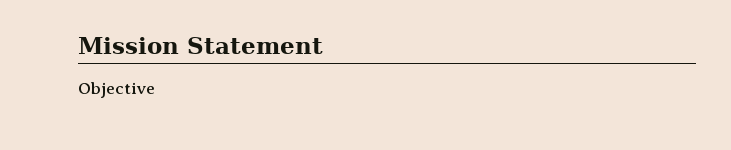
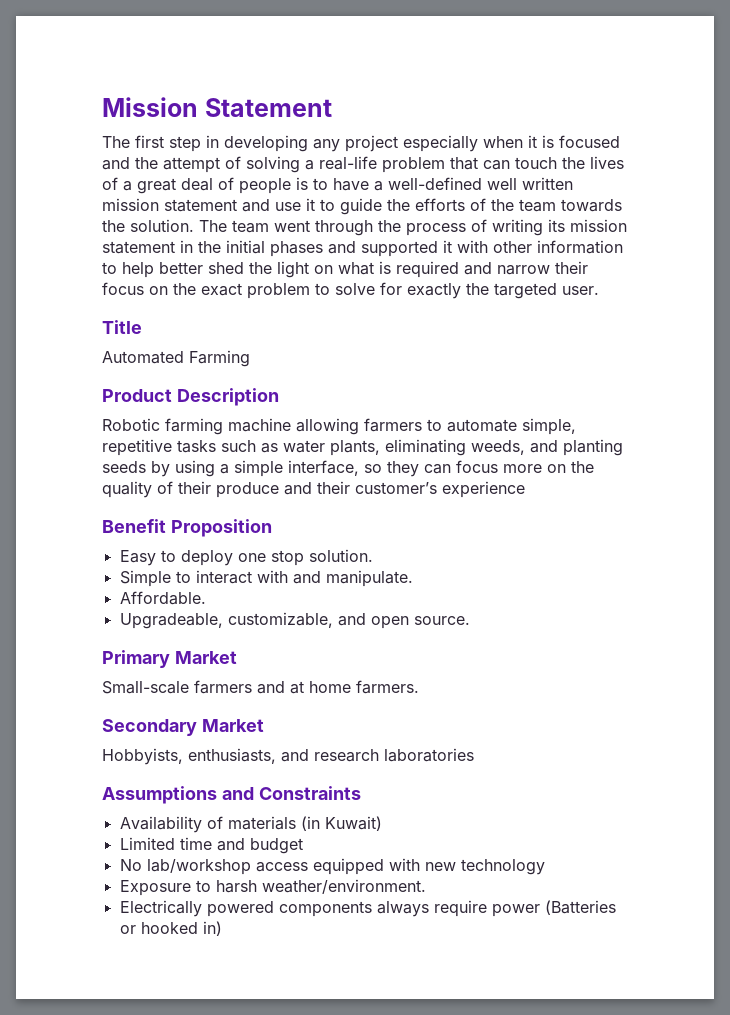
[78,82,155,98] Objective -> [102,135,620,152] [102,156,624,173] [102,177,573,194] [102,198,622,215] [102,219,627,236] [102,240,623,257] [102,261,588,278] [102,282,599,299] [102,320,142,334] [102,350,250,367] [102,388,279,406] [102,418,576,435] [102,439,623,456] [102,460,594,477] [102,481,525,498] [102,519,272,537] [119,549,373,566] [119,570,413,587] [119,591,206,605] [119,612,470,629] [102,650,237,668] [102,680,419,694] [102,719,264,736] [102,748,474,765] [102,786,361,804] [119,816,382,833] [119,837,303,854] [119,858,545,875] [119,879,426,896] [119,900,616,917] [119,921,222,936] The first step in developing any project especially when it is focused and the attempt of solving a real-life problem that can touch the lives of a great deal of people is to have a well-defined well written mission statement and use it to guide the efforts of the team towards the solution. The team went through the process of writing its mission statement in the initial phases and supported it with other information to help better shed the light on what is required and narrow their focus on the exact problem to solve for exactly the targeted user. // Title // Automated Farming // Product Description // Robotic farming machine allowing farmers to automate simple, repetitive tasks such as water plants, eliminating weeds, and planting seeds by using a simple interface, so they can focus more on the quality of their produce and their customer’s experience // Benefit Proposition // Easy to deploy one stop solution. // Simple to interact with and manipulate. // Affordable. // Upgradeable, customizable, and open source. // Primary Market // Small-scale farmers and at home farmers. // Secondary Market // Hobbyists, enthusiasts, and research laboratories // Assumptions and Constraints // Availability of materials (in Kuwait) // Limited time and budget // No lab/workshop access equipped with new technology // Exposure to harsh weather/environment. // Electrically powered components always require power (Batteries or hooked in)

